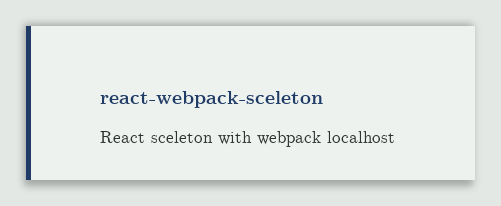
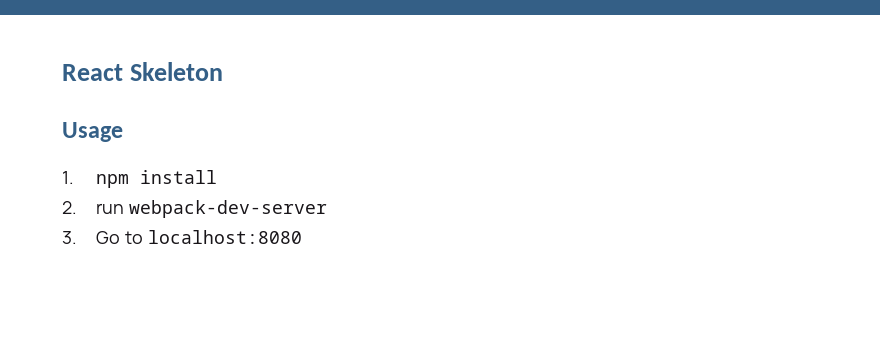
[100,91,323,108] [100,131,395,147] react-webpack-sceleton // React sceleton with webpack localhost -> [62,62,223,81] [62,122,123,142] [62,170,217,188] [62,200,327,218] [62,230,302,244] React Skeleton // Usage // 1. npm install // 2. run webpack-dev-server // 3. Go to localhost:8080

